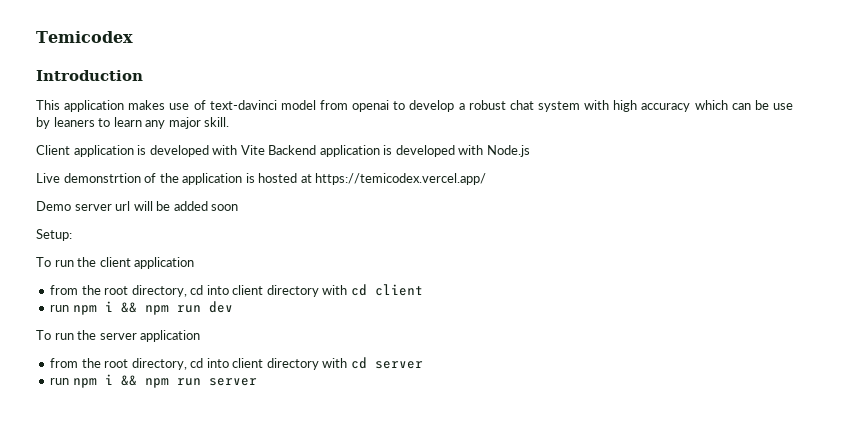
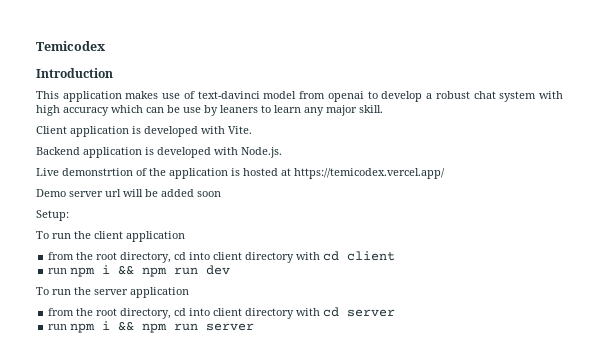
[240,145,265,155] Vite -> [228,126,252,134] Vite. //
[486,145,530,157] Node.js -> [241,147,282,158] Node.js.

